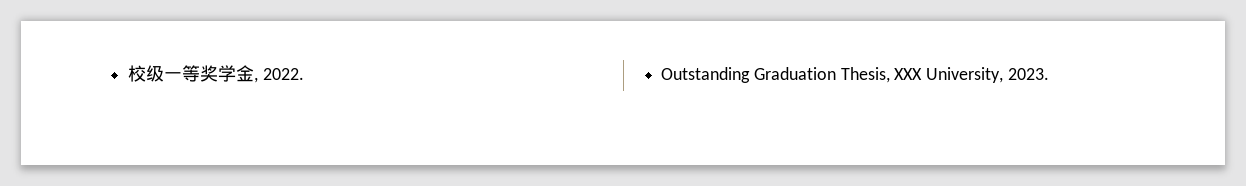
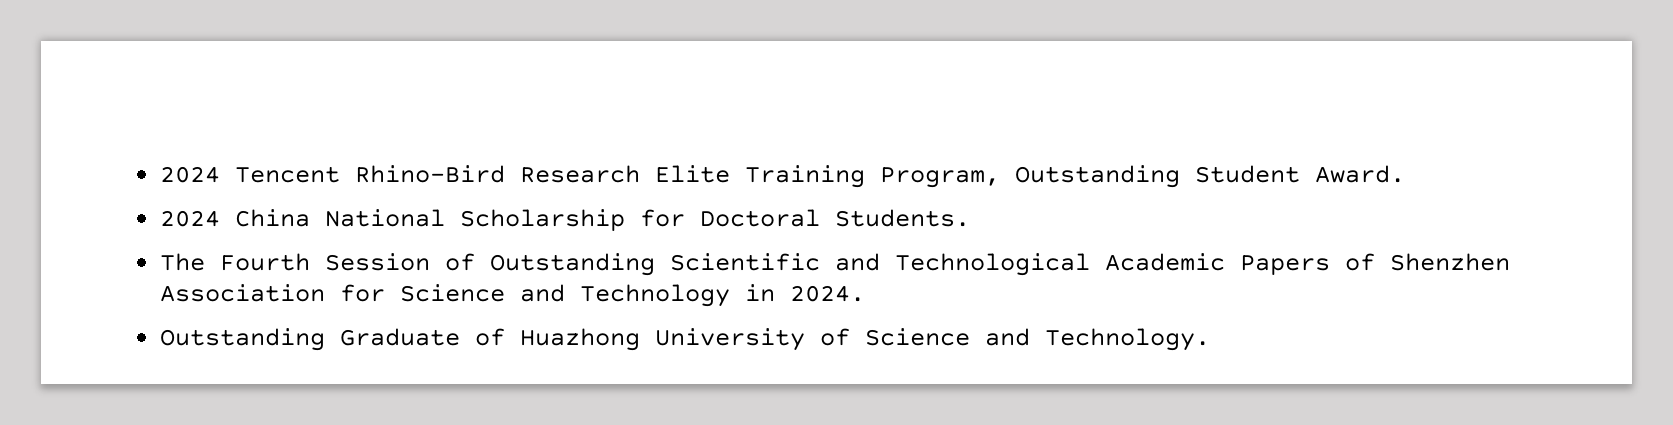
[128,65,304,83] [661,67,1049,83] 校级一等奖学金, 2022. // Outstanding Graduation Thesis, XXX University, 2023. -> [160,165,1406,188] [160,209,971,231] [160,253,1511,276] [160,284,866,307] [160,328,1211,351] 2024 Tencent Rhino-Bird Research Elite Training Program, Outstanding Student Award. // 2024 China National Scholarship for Doctoral Students. // The Fourth Session of Outstanding Scientific and Technological Academic Papers of Shenzhen Association for Science and Technology in 2024. // Outstanding Graduate of Huazhong University of Science and Technology.

